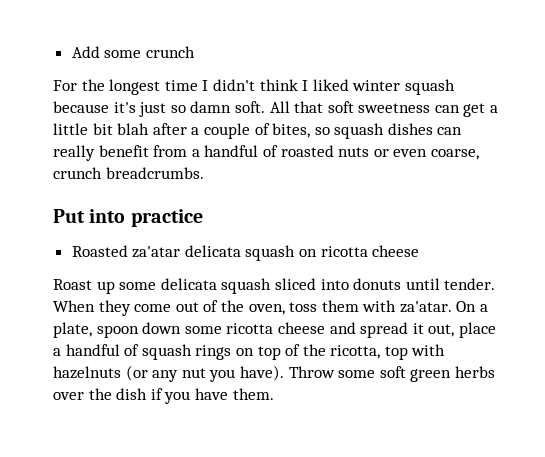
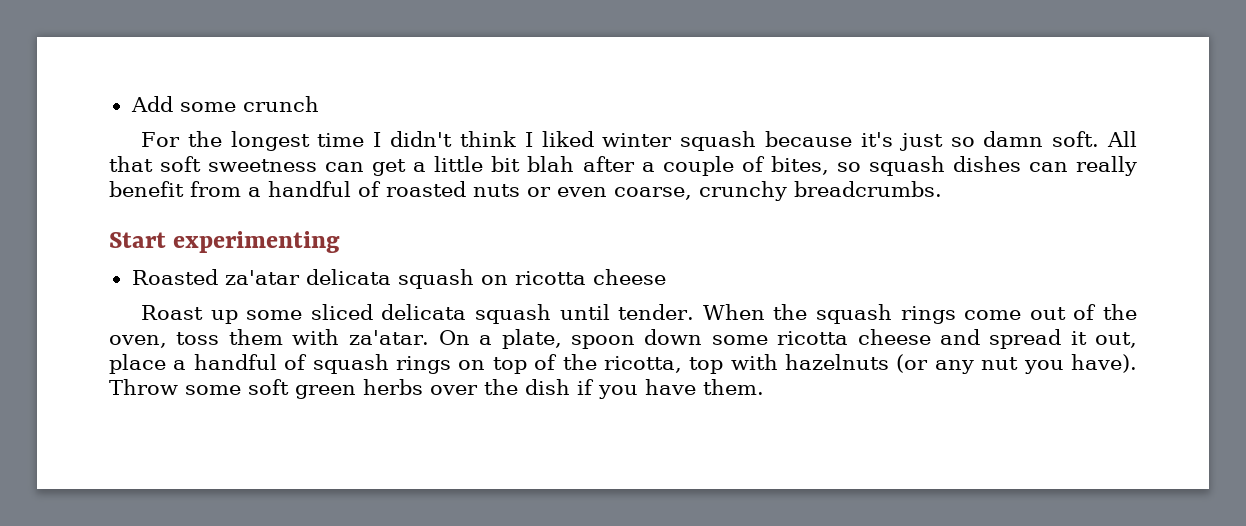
[53,167,102,179] crunch -> [699,181,787,201] crunchy
[53,209,203,227] Put into practice -> [109,231,341,253] Start experimenting
[160,278,496,294] [53,300,131,316] delicata squash sliced into donuts until tender. When they -> [310,304,956,324] sliced delicata squash until tender. When the squash rings

